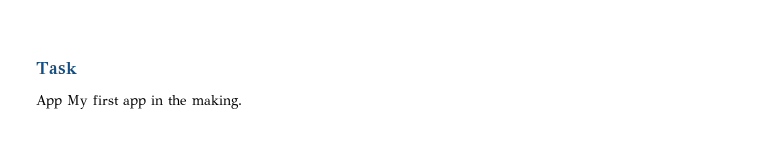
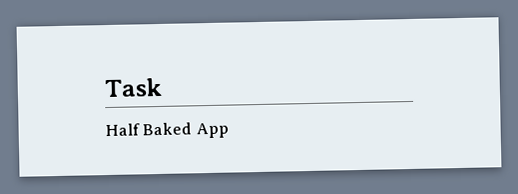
[36,95,242,109] App My first app in the making. -> [105,122,229,139] Half Baked App

